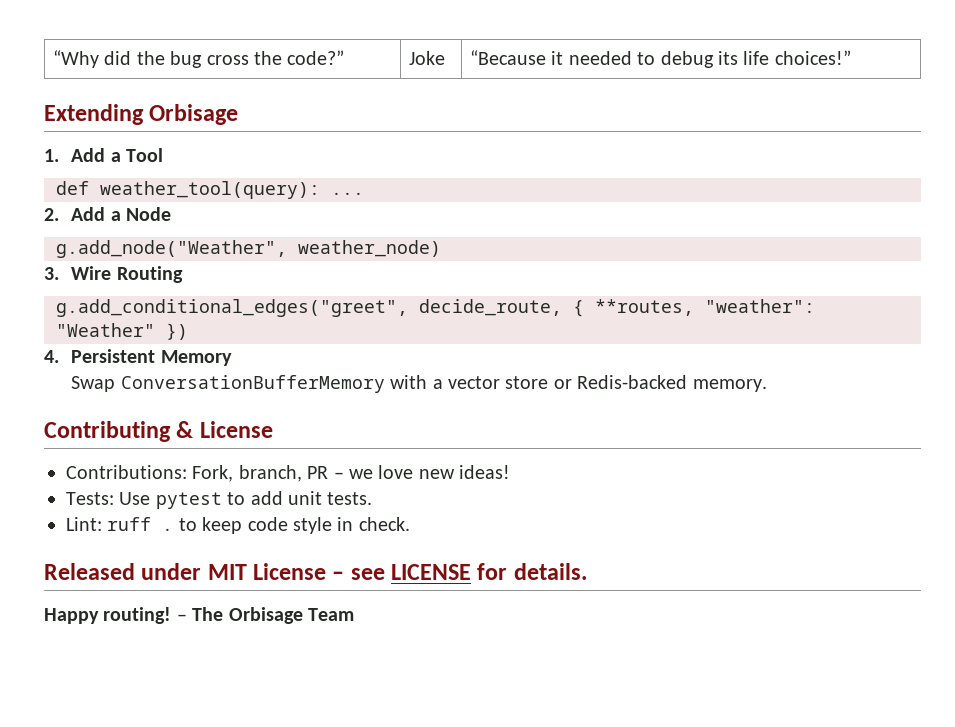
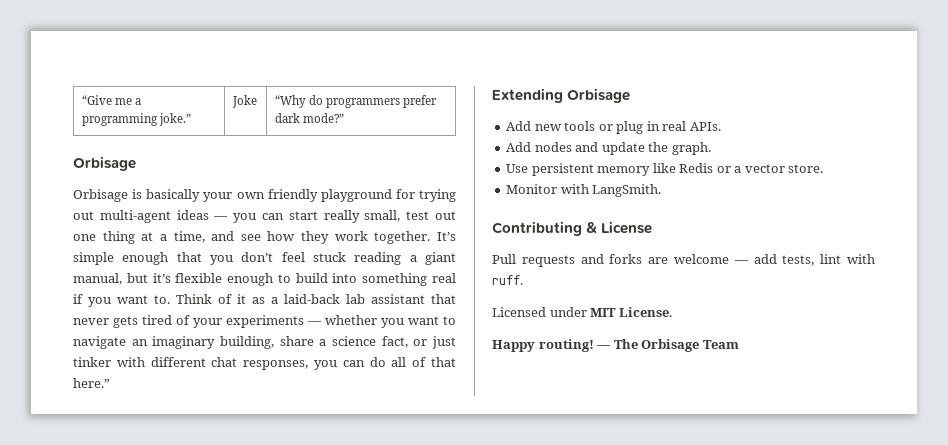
[53,50,345,68] [409,51,446,65] [470,50,851,68] [44,104,239,125] [44,148,164,162] [56,181,364,199] [44,207,172,221] [56,240,441,258] [44,266,183,283] [56,299,815,317] [56,323,188,340] [44,349,232,366] [71,375,767,393] [44,421,273,442] [66,465,511,482] [66,491,373,509] [66,517,410,534] [44,563,587,580] “Why did the bug cross the code?” | Joke | “Because it needed to debug its life choices!” // Extending Orbisage // 1. Add a Tool // def weather_tool(query): ... // 2. Add a Node // g.add_node("Weather", weather_node) // 3. Wire Routing // g.add_conditional_edges("greet", decide_route, { **routes, "weather": "Weather" }) // 4. Persistent Memory // Swap ConversationBufferMemory with a vector store or Redis-backed memory. // Contributing & License // Contributions: Fork, branch, PR – we love new ideas! // Tests: Use pytest to add unit tests. // Lint: ruff . to keep code style in check. // Released under MIT License – see LICENSE for details. -> [81,95,141,105] [81,113,191,126] [231,95,257,108] [274,95,437,108] [274,113,344,123] [73,156,136,171] [73,189,456,202] [73,210,457,223] [73,231,456,244] [73,252,456,265] [73,273,456,286] [73,294,456,307] [73,315,456,328] [73,336,456,349] [73,357,457,370] [73,378,110,388] [492,88,631,103] [506,121,721,134] [506,142,711,155] [506,163,824,176] [506,184,662,197] [492,221,653,236] [492,254,875,267] [492,275,523,285] [492,307,672,317] “Give me a programming joke.” | Joke | “Why do programmers prefer dark mode?” // Orbisage // Orbisage is basically your own friendly playground for trying out multi-agent ideas — you can start really small, test out one thing at a time, and see how they work together. It’s simple enough that you don’t feel stuck reading a giant manual, but it’s flexible enough to build into something real if you want to. Think of it as a laid-back lab assistant that never gets tired of your experiments — whether you want to navigate an imaginary building, share a science fact, or just tinker with different chat responses, you can do all of that here.” // Extending Orbisage // Add new tools or plug in real APIs. // Add nodes and update the graph. // Use persistent memory like Redis or a vector store. // Monitor with LangSmith. // Contributing & License // Pull requests and forks are welcome — add tests, lint with ruff. // Licensed under MIT License.
[176,614,187,621] – -> [596,345,612,349] —

